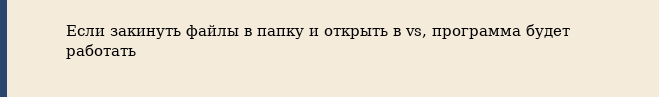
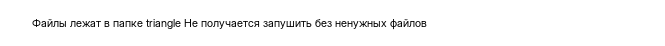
[66,24,570,39] [66,44,136,59] Если закинуть файлы в папку и открыть в vs, программа будет работать -> [32,19,427,30] Файлы лежат в папке triangle Не получается запушить без ненужных файлов

